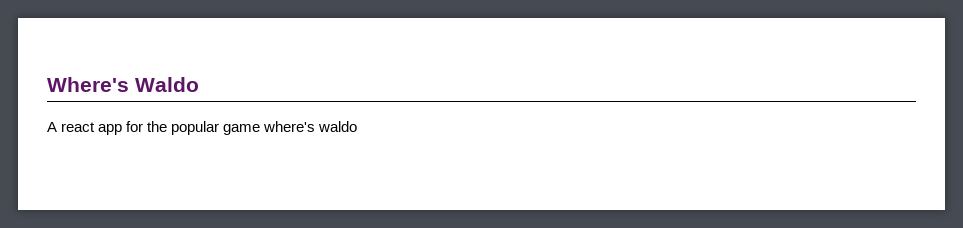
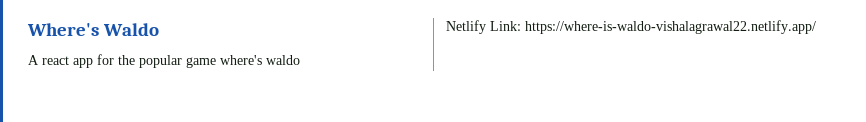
(358, 126) none -> [446,20,816,34] // Netlify Link: https://where-is-waldo-vishalagrawal22.netlify.app/

